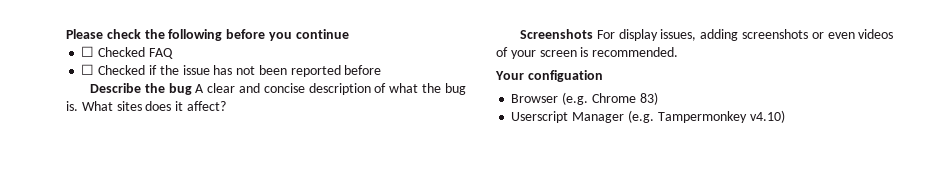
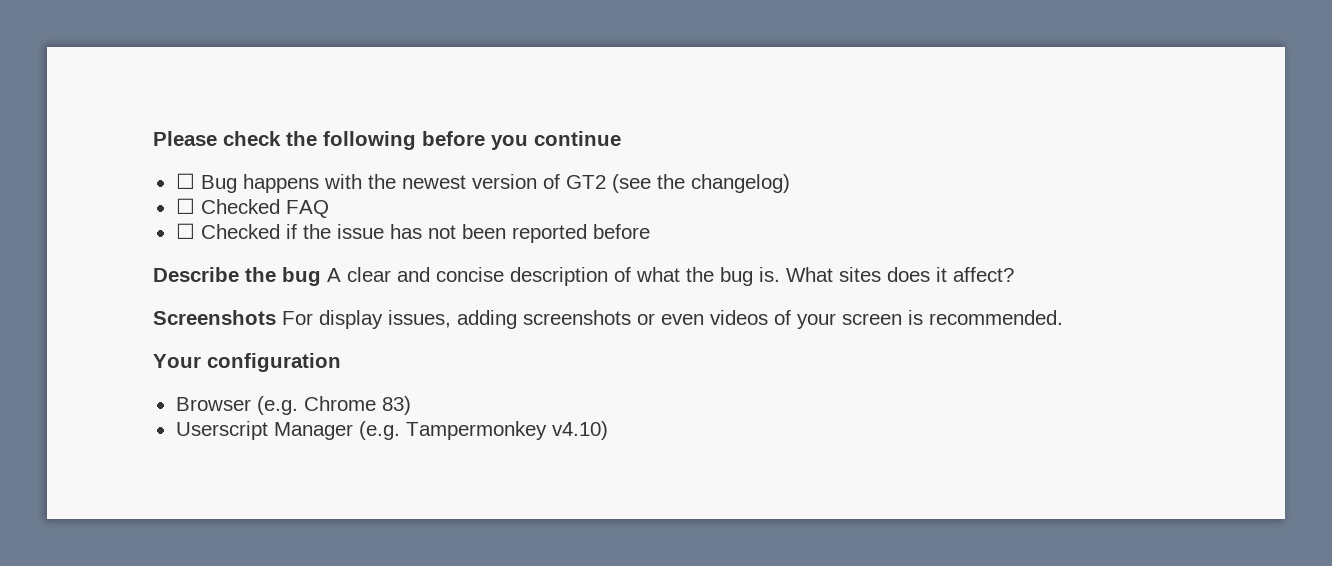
(349, 34) none -> [175,173,790,193] // ☐ Bug happens with the newest version of GT2 (see the changelog)
[527,70,603,82] configuation -> [207,353,341,372] configuration

